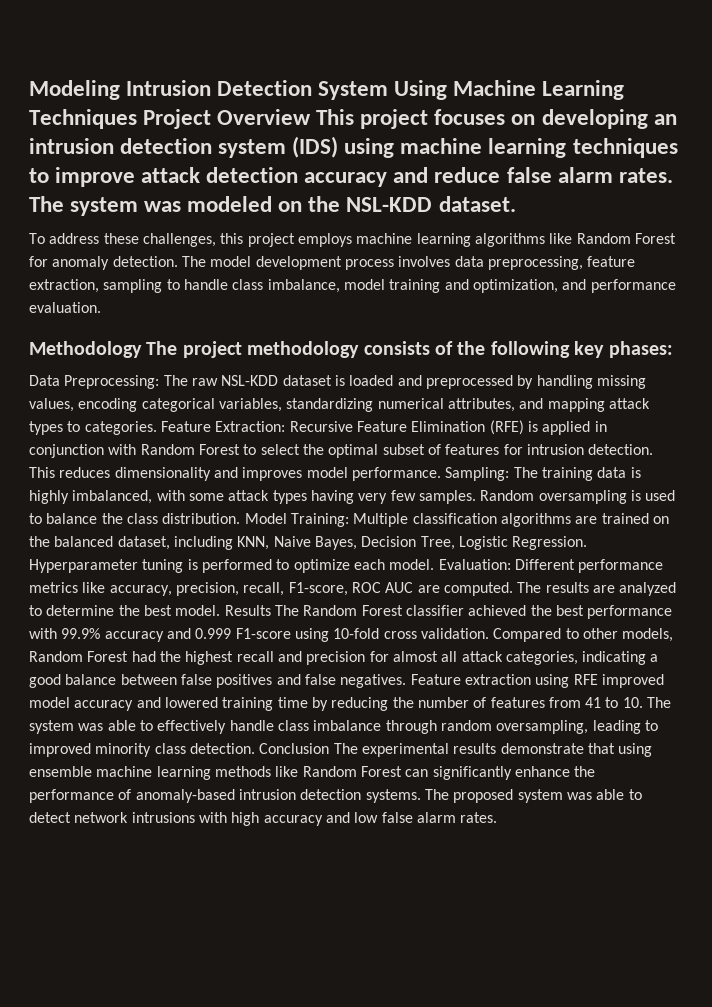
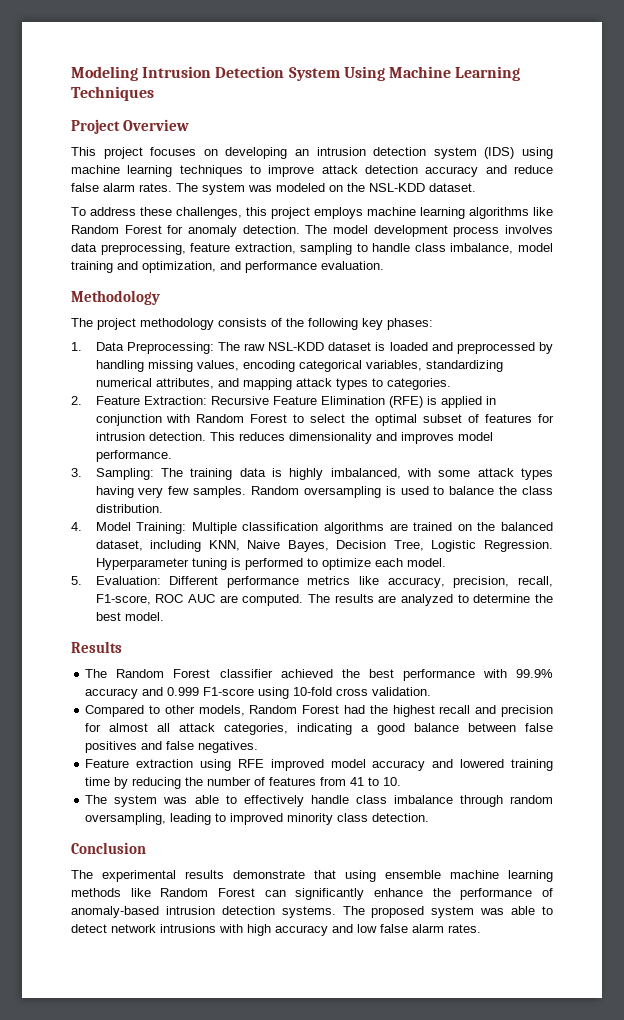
(137, 119) none -> (154, 93) //
(312, 117) none -> (189, 125) //
(142, 349) none -> (160, 297) //
(673, 349) none -> [71,342,82,351] 1.
(157, 428) none -> [71,396,82,405] // 2.
(441, 474) none -> [71,468,82,477] // 3.
(241, 518) none -> [71,522,82,531] // 4.
(435, 564) none -> [71,576,82,585] // 5.
(221, 610) none -> (164, 616) //
(271, 610) none -> (122, 647) //
(489, 633) none -> (432, 691) //
(407, 681) none -> (259, 747) //
(643, 702) none -> (402, 781) //
(255, 748) none -> (430, 817) //
(330, 748) none -> (146, 848) //

